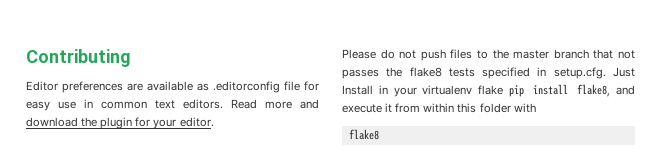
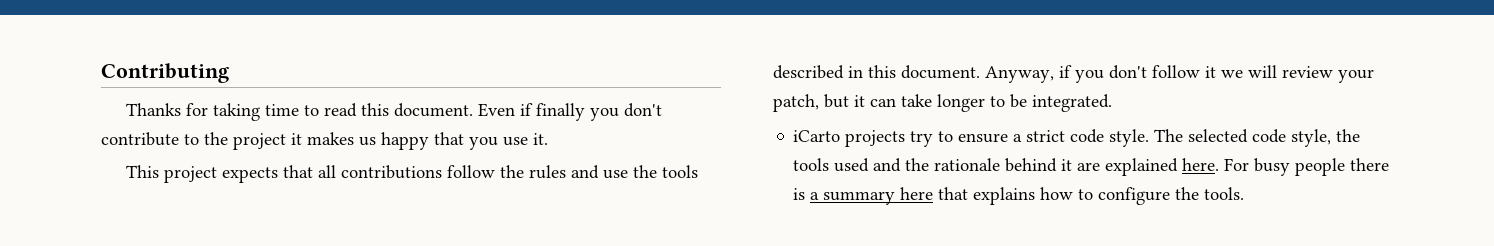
[26,81,319,93] [26,99,319,111] [26,117,214,129] [342,49,635,61] [342,67,635,79] [342,84,635,97] [342,103,536,113] [348,129,379,140] Editor preferences are available as .editorconfig file for easy use in common text editors. Read more and download the plugin for your editor. // Please do not push files to the master branch that not passes the flake8 tests specified in setup.cfg. Just Install in your virtualenv flake pip install flake8, and execute it from within this folder with // flake8 -> [125,103,662,121] [101,132,548,150] [125,165,698,183] [773,65,1374,83] [773,94,1112,112] [793,129,1361,147] [793,158,1390,176] [793,187,1245,205] Thanks for taking time to read this document. Even if finally you don't contribute to the project it makes us happy that you use it. // This project expects that all contributions follow the rules and use the tools described in this document. Anyway, if you don't follow it we will review your patch, but it can take longer to be integrated. // iCarto projects try to ensure a strict code style. The selected code style, the tools used and the rationale behind it are explained here. For busy people there is a summary here that explains how to configure the tools.

